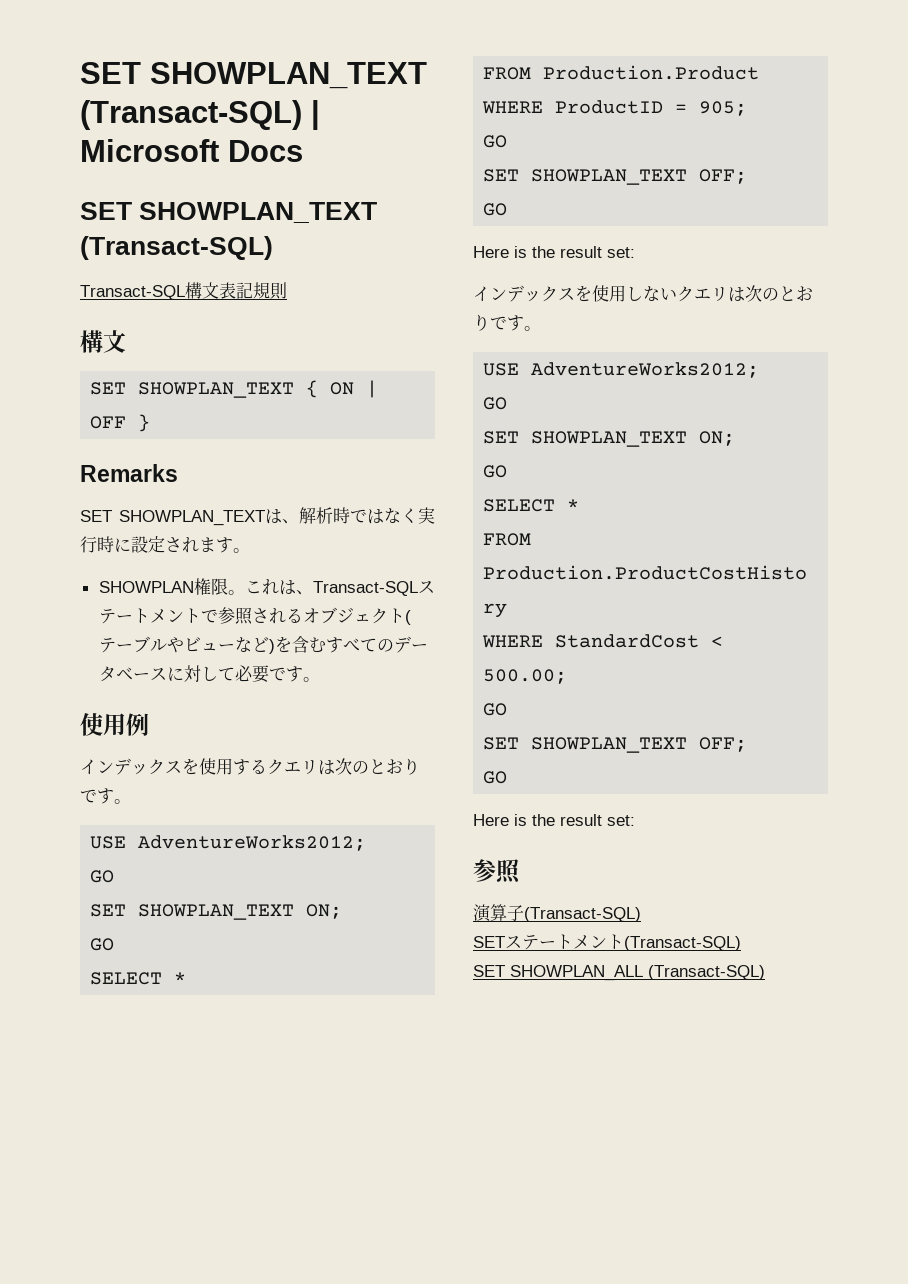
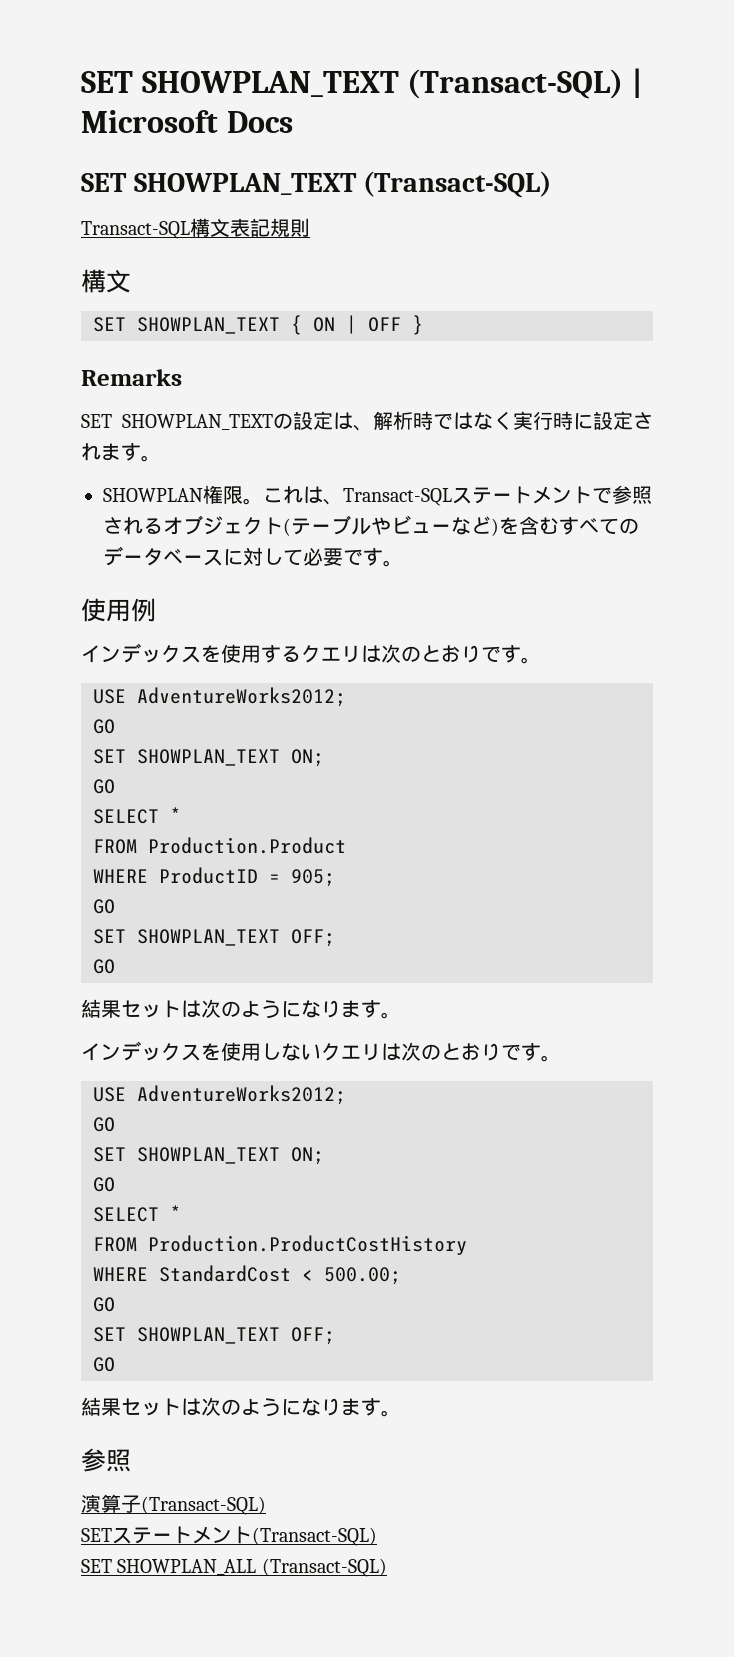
(265, 518) none -> [273,411,333,430] の設定
[473,246,635,258] Here is the result set: -> [81,999,401,1019] 結果セットは次のようになります。
[473,814,635,826] Here is the result set: -> [81,1397,401,1417] 結果セットは次のようになります。

